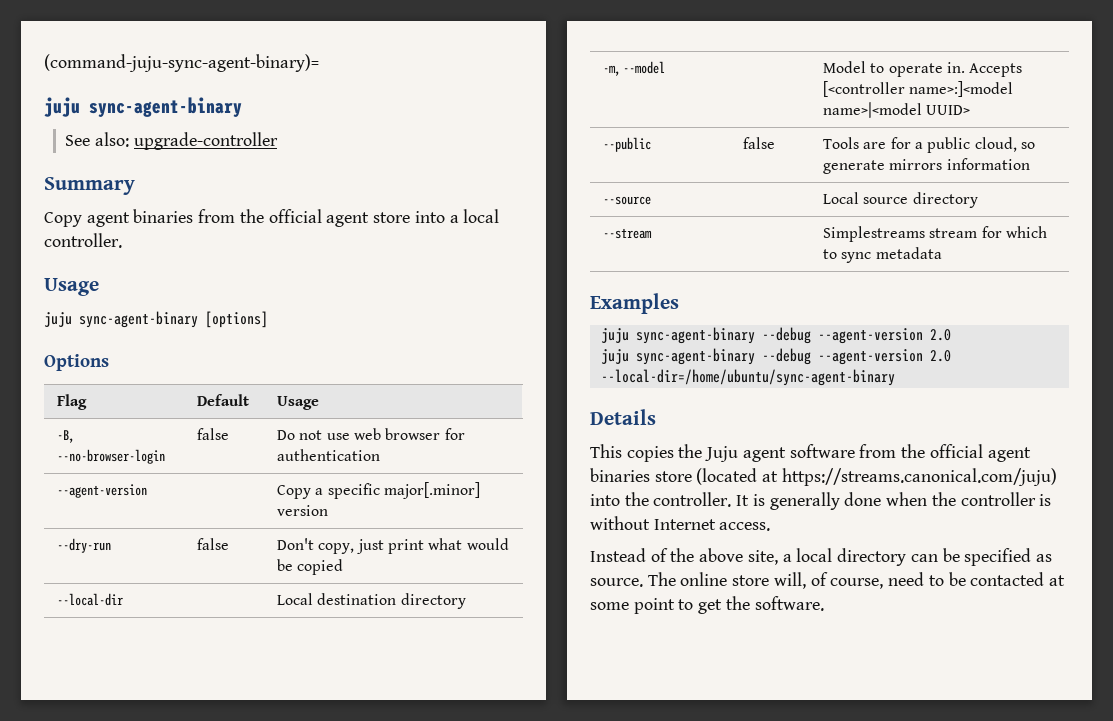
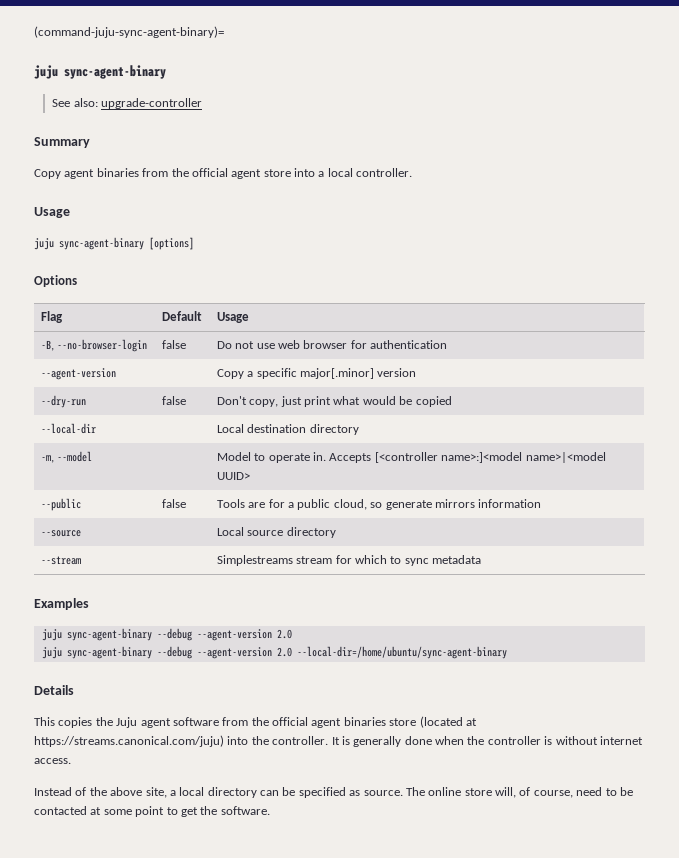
[653,519,716,530] Internet -> [599,736,643,745] internet

